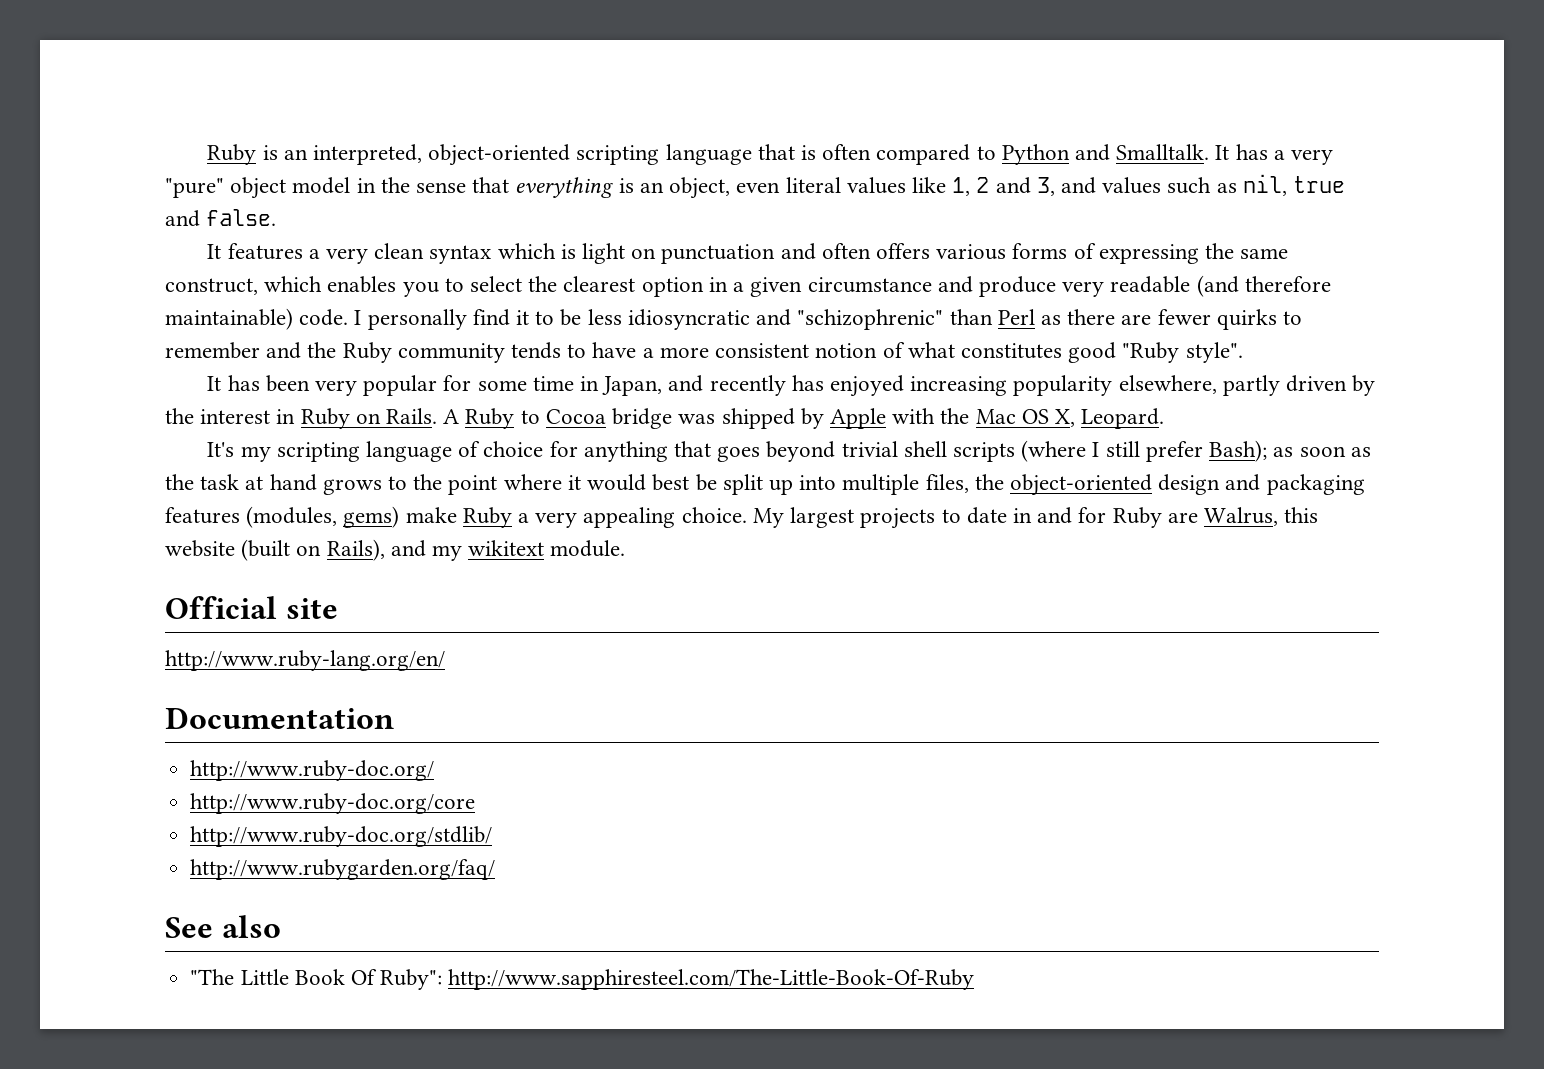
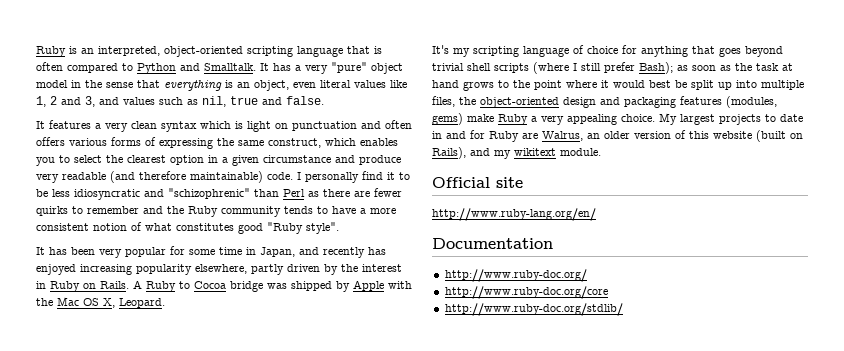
(1278, 516) none -> [587,130,686,139] an older version of
[190,859,496,880] [165,915,281,938] [190,969,975,990] // http://www.rubygarden.org/faq/ // See also // "The Little Book Of Ruby": http://www.sapphiresteel.com/The-Little-Book-Of-Ruby -> (623, 309) none

